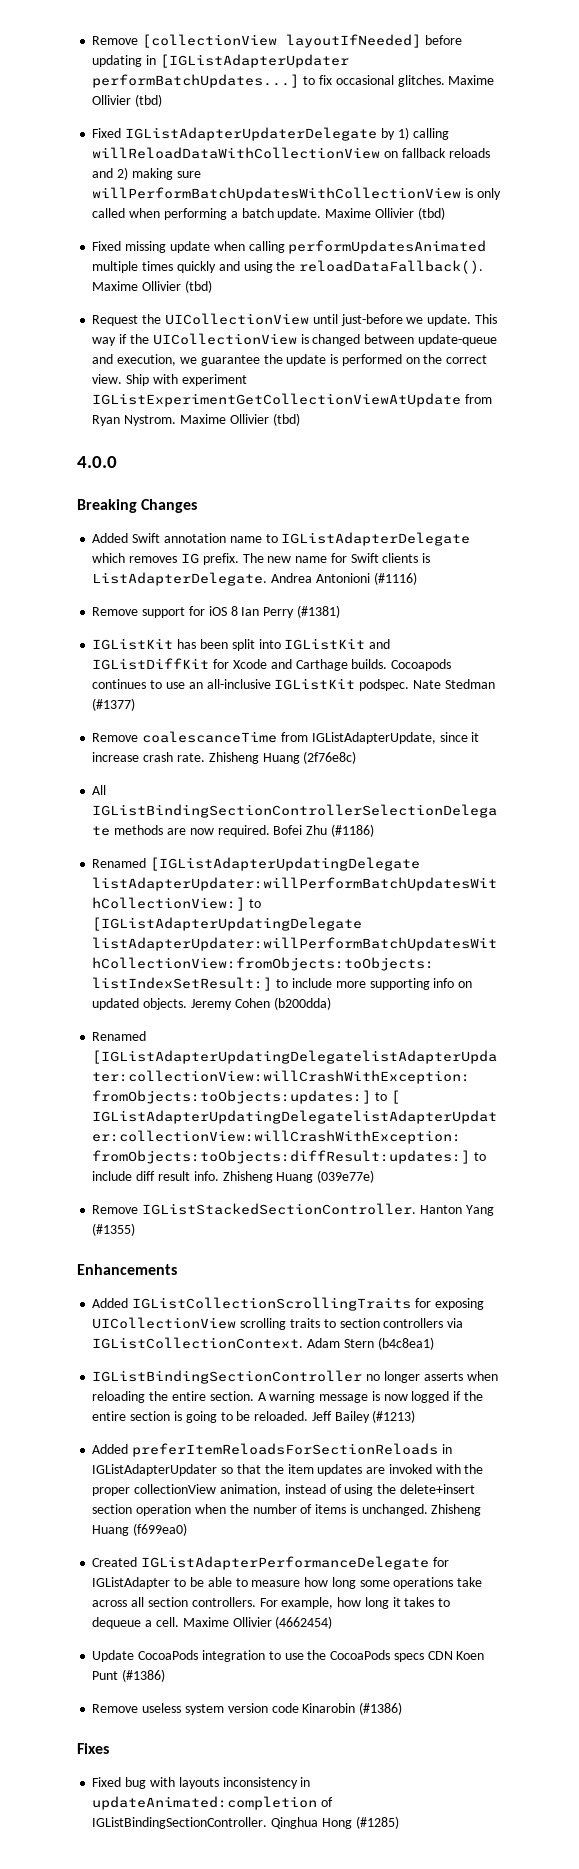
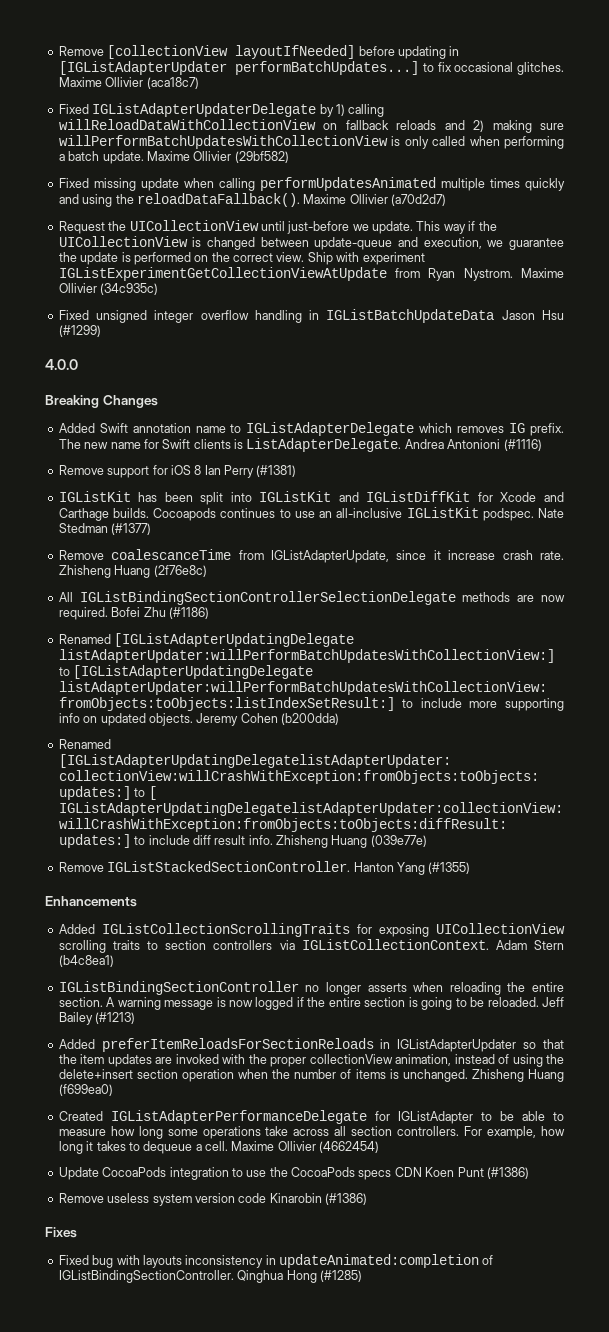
[135,94,163,107] (tbd) -> [146,77,199,89] (aca18c7)
[417,207,445,220] (tbd) -> [234,151,289,163] (29bf582)
[184,280,212,293] (tbd) -> [391,194,446,206] (a70d2d7)
[272,413,300,426] (tbd) -> [100,283,159,295] [58,309,564,323] [58,325,101,337] (34c935c) // Fixed unsigned integer overflow handling in IGListBatchUpdateData Jason Hsu (#1299)

